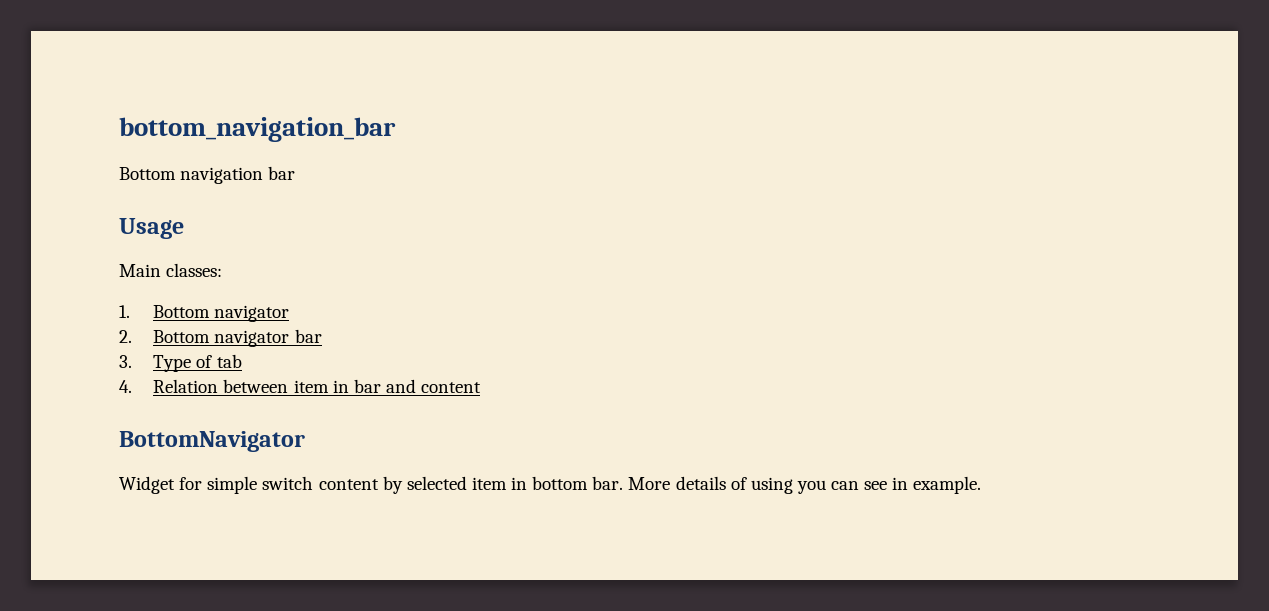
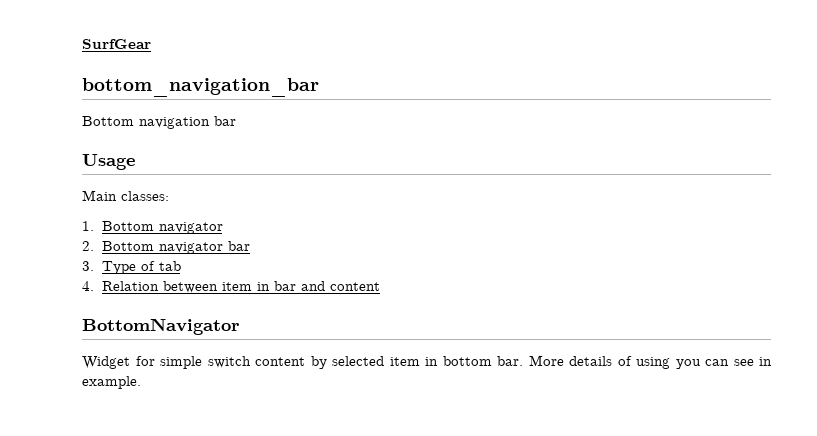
(119, 129) none -> [82,39,151,49] SurfGear //

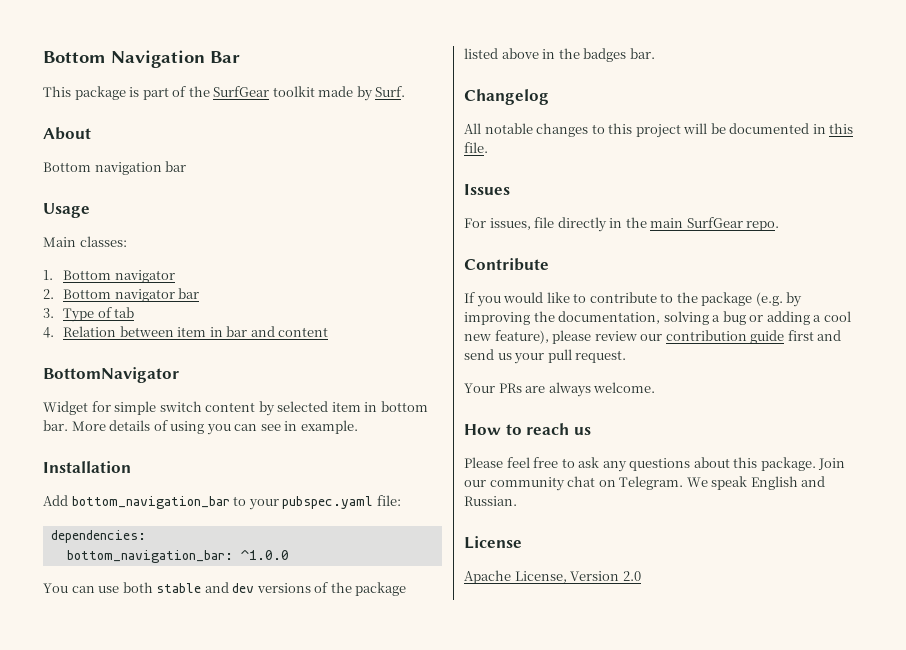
[82,39,151,49] [82,78,319,97] SurfGear // bottom_navigation_bar -> [43,50,240,68] [43,86,406,101] [43,127,91,140] Bottom Navigation Bar // This package is part of the SurfGear toolkit made by Surf. // About
(141, 382) none -> [43,461,131,473] [43,495,401,510] [50,530,146,543] [66,550,289,563] [43,582,407,596] [464,48,655,62] [464,89,549,105] [464,123,854,138] [464,142,488,153] [464,184,510,195] [464,217,780,232] [464,258,549,271] [464,292,803,307] [464,311,851,325] [464,330,842,344] [464,349,627,364] [464,382,656,397] [464,423,591,435] [464,457,846,472] [464,476,826,491] [464,496,517,506] [464,536,522,549] [464,570,641,584] // Installation // Add bottom_navigation_bar to your pubspec.yaml file: // dependencies: // bottom_navigation_bar: ^1.0.0 // You can use both stable and dev versions of the package listed above in the badges bar. // Changelog // All notable changes to this project will be documented in this file. // Issues // For issues, file directly in the main SurfGear repo. // Contribute // If you would like to contribute to the package (e.g. by improving the documentation, solving a bug or adding a cool new feature), please review our contribution guide first and send us your pull request. // Your PRs are always welcome. // How to reach us // Please feel free to ask any questions about this package. Join our community chat on Telegram. We speak English and Russian. // License // Apache License, Version 2.0

